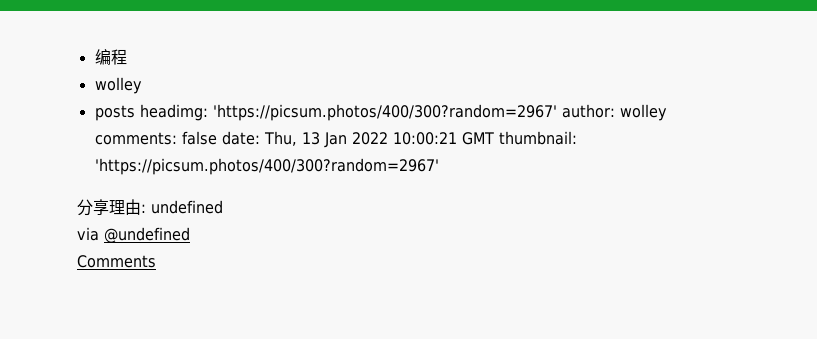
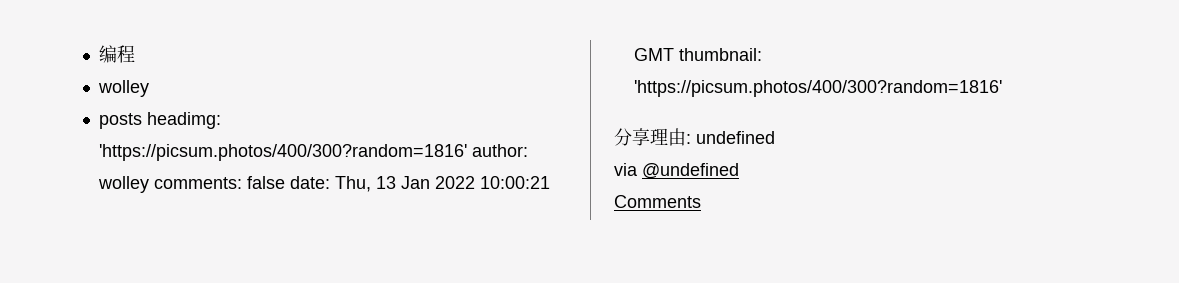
[212,104,557,121] 'https://picsum.photos/400/300?random=2967' -> [98,144,467,161] 'https://picsum.photos/400/300?random=1816'
[94,158,439,175] 'https://picsum.photos/400/300?random=2967' -> [633,80,1002,97] 'https://picsum.photos/400/300?random=1816'

